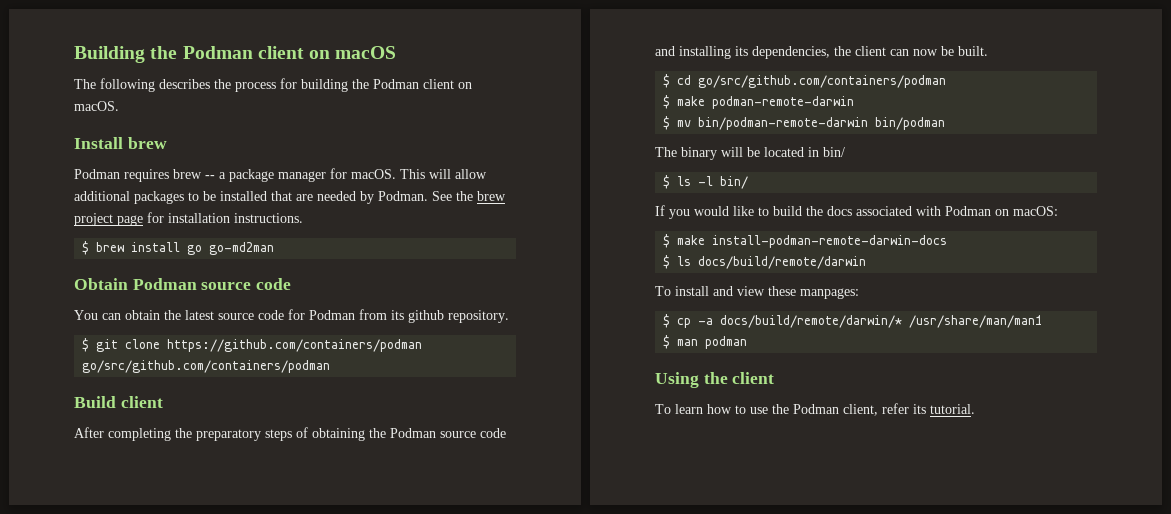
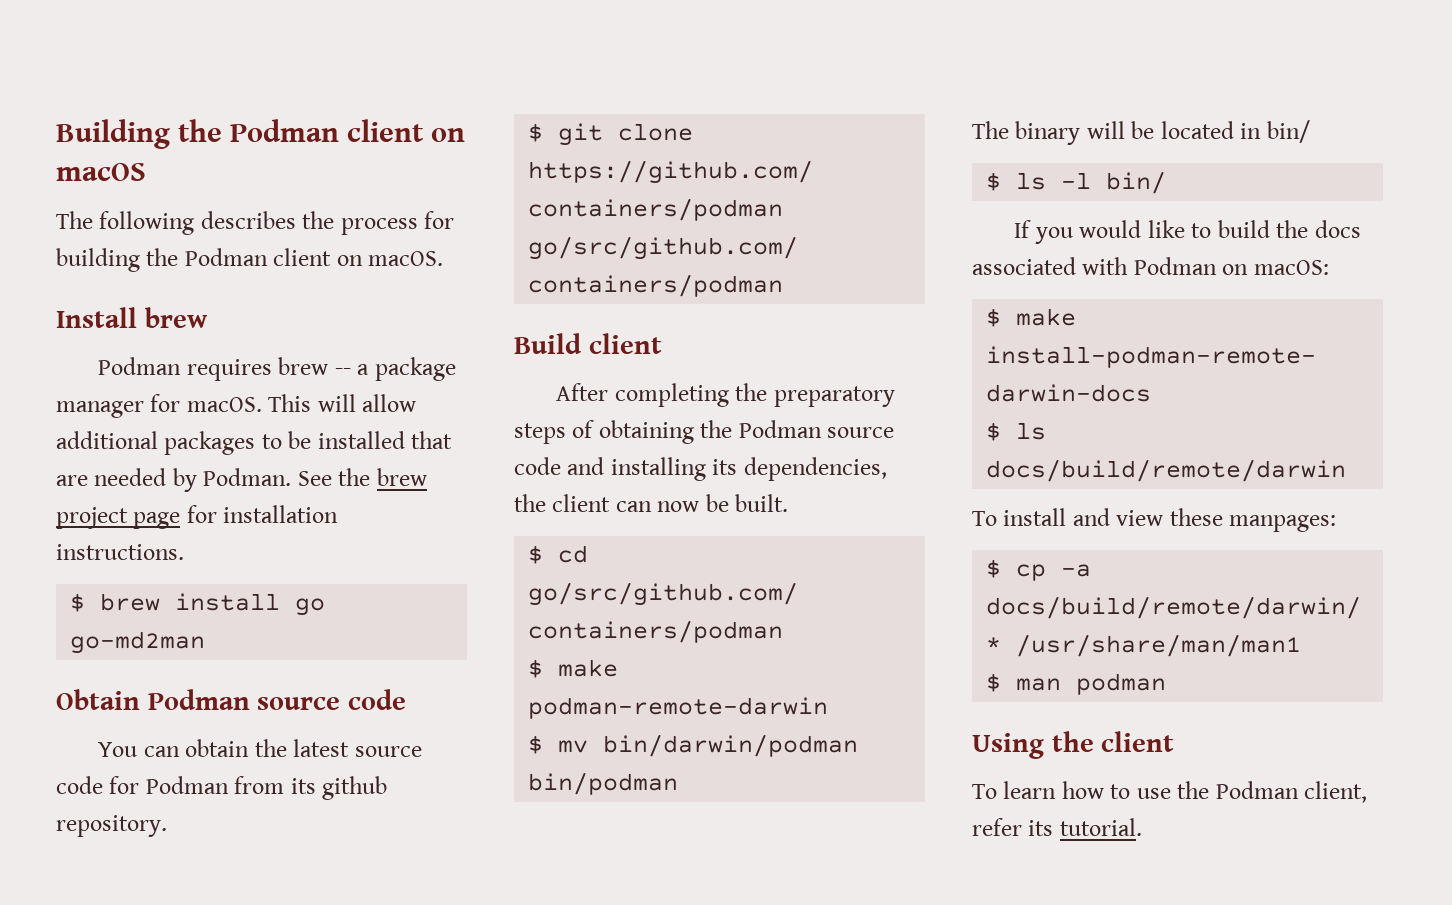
[698,117,869,130] bin/podman-remote-darwin -> [603,734,859,757] bin/darwin/podman

